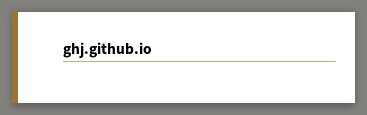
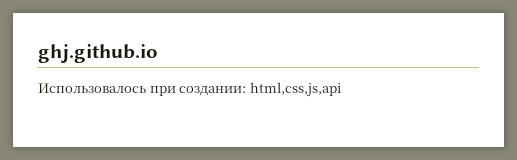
(152, 50) none -> [38,82,341,97] // Использовалось при создании: html,css,js,api

